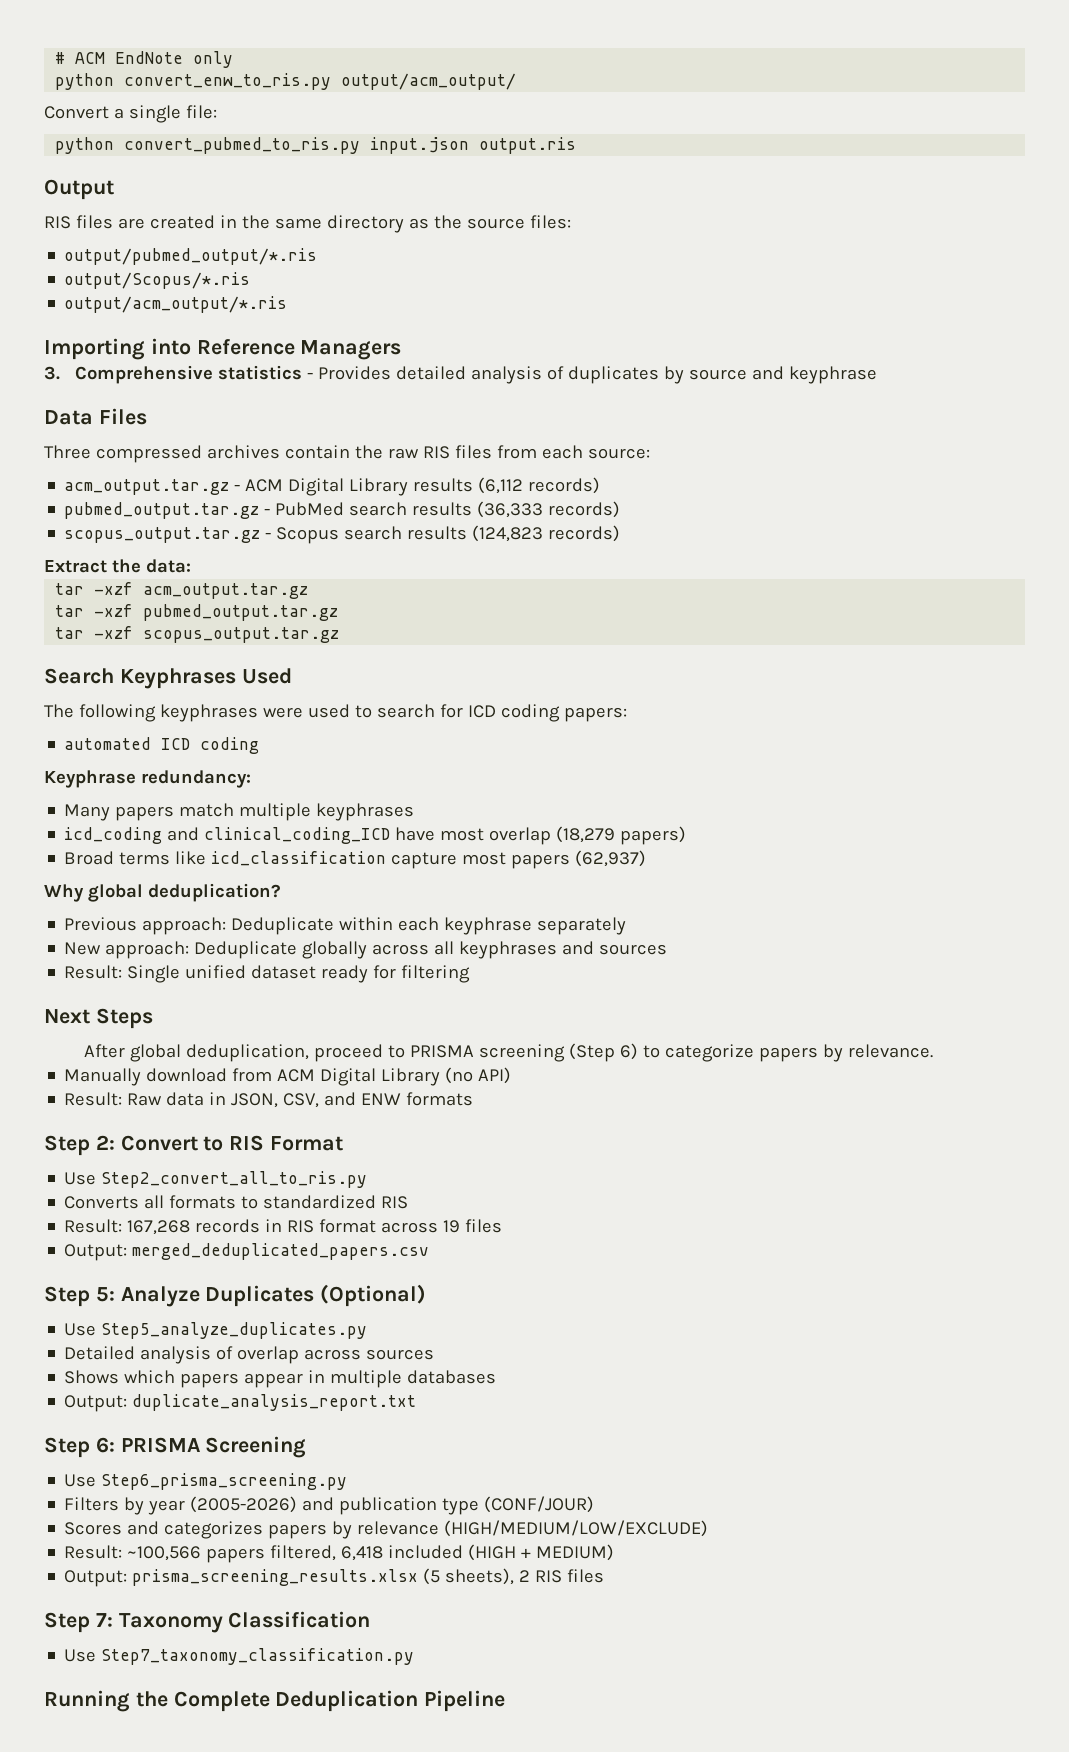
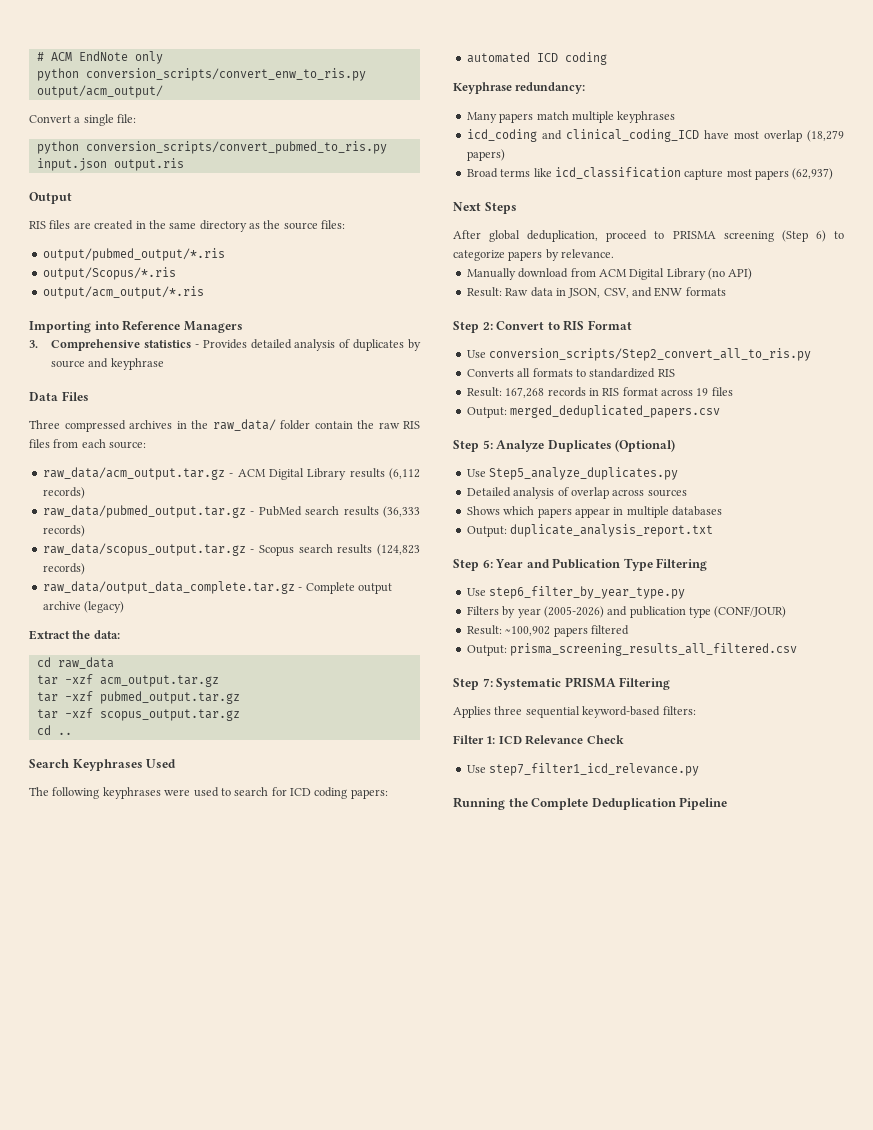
[124,73,332,90] convert_enw_to_ris.py -> [85,68,366,81] conversion_scripts/convert_enw_to_ris.py
[124,137,361,154] convert_pubmed_to_ris.py -> [85,141,387,154] conversion_scripts/convert_pubmed_to_ris.py
(280, 452) none -> [176,419,310,431] in the raw_data/ folder
[64,479,230,495] acm_output.tar.gz -> [42,467,225,480] raw_data/acm_output.tar.gz
[64,502,260,519] pubmed_output.tar.gz -> [42,505,246,518] raw_data/pubmed_output.tar.gz
[64,527,261,543] scopus_output.tar.gz -> [42,543,246,556] raw_data/scopus_output.tar.gz
(621, 533) none -> [42,581,392,594] [42,601,125,613] // raw_data/output_data_complete.tar.gz - Complete output archive (legacy)
(191, 566) none -> [36,657,114,669] // cd raw_data
(340, 635) none -> [36,725,72,735] // cd ..
[44,883,281,902] [64,917,627,935] [64,941,668,959] [64,965,471,983] // Why global deduplication? // Previous approach: Deduplicate within each keyphrase separately // New approach: Deduplicate globally across all keyphrases and sources // Result: Single unified dataset ready for filtering -> (834, 174) none
[101,1171,368,1188] Step2_convert_all_to_ris.py -> [489,348,812,361] conversion_scripts/Step2_convert_all_to_ris.py
[120,1436,307,1458] [64,1473,348,1490] PRISMA Screening // Use Step6_prisma_screening.py -> [495,558,708,571] [466,586,686,599] Year and Publication Type Filtering // Use step6_filter_by_year_type.py
[64,1520,709,1539] [64,1544,615,1563] [64,1568,605,1587] [44,1611,371,1633] [64,1648,415,1665] Scores and categorizes papers by relevance (HIGH/MEDIUM/LOW/EXCLUDE) // Result: ~100,566 papers filtered, 6,418 included (HIGH + MEDIUM) // Output: prisma_screening_results.xlsx (5 sheets), 2 RIS files // Step 7: Taxonomy Classification // Use Step7_taxonomy_classification.py -> [466,625,629,637] [466,643,798,656] [453,677,671,690] [453,706,696,718] [453,735,624,745] [466,763,700,776] Result: ~100,902 papers filtered // Output: prisma_screening_results_all_filtered.csv // Step 7: Systematic PRISMA Filtering // Applies three sequential keyword-based filters: // Filter 1: ICD Relevance Check // Use step7_filter1_icd_relevance.py

